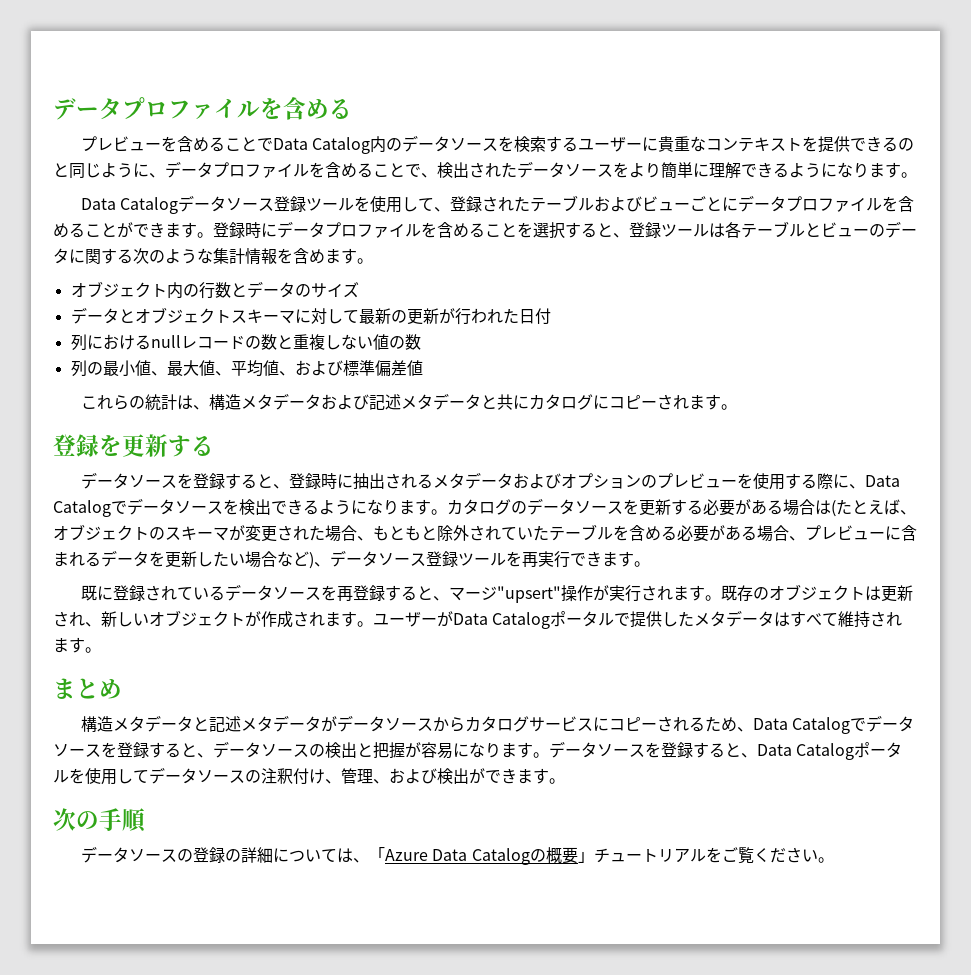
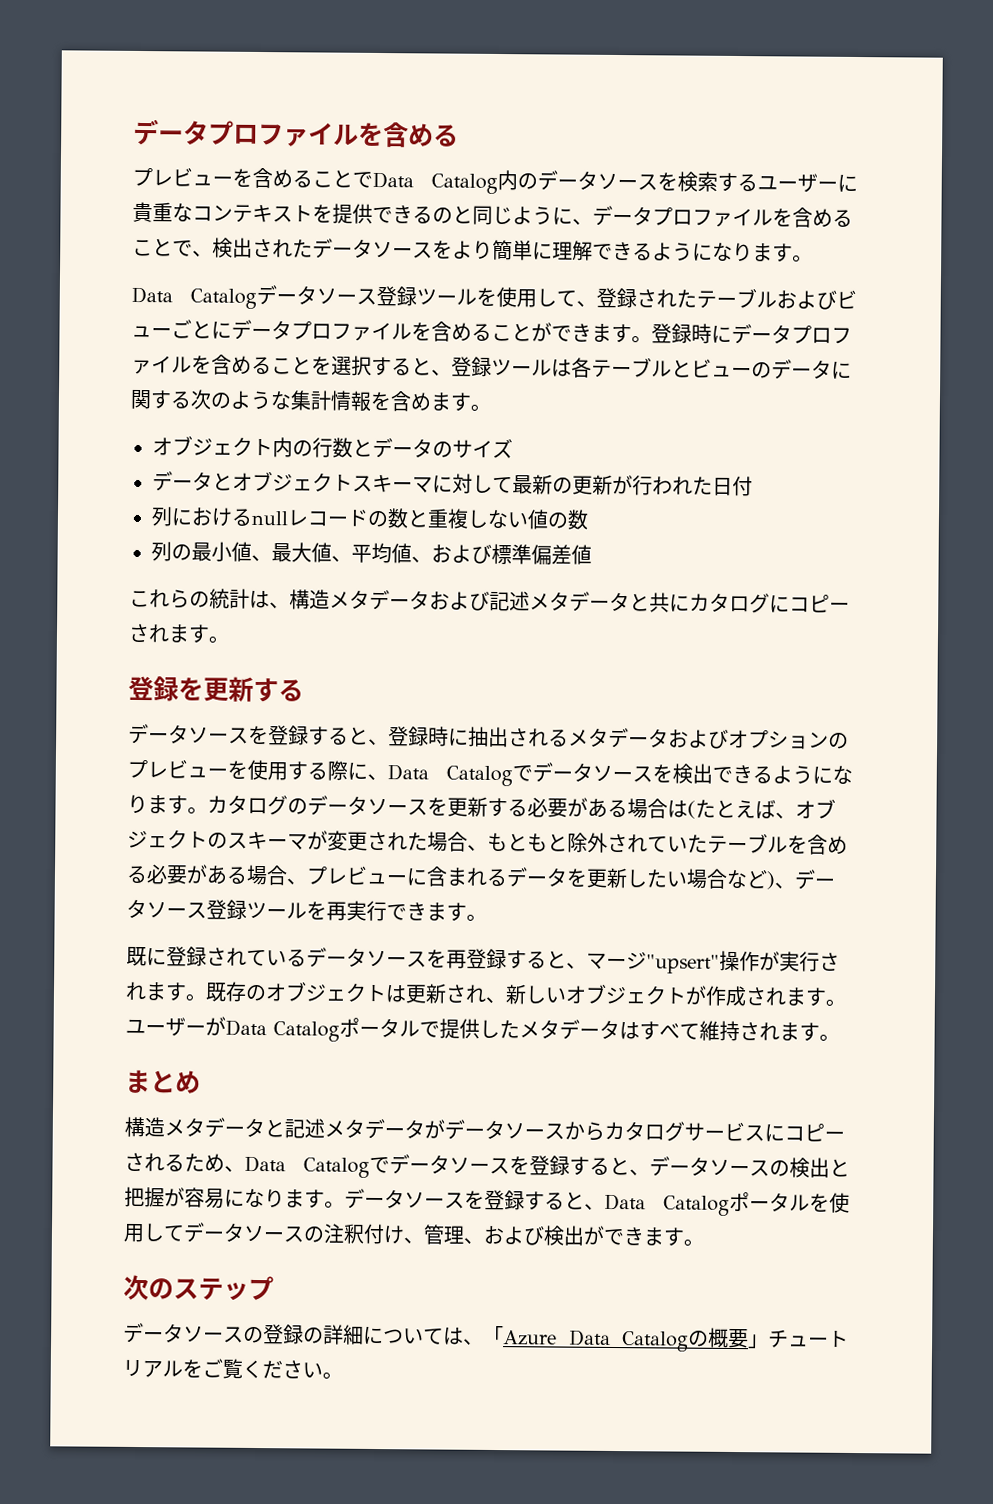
[99,808,146,832] 手順 -> [173,1275,274,1301] ステップ

